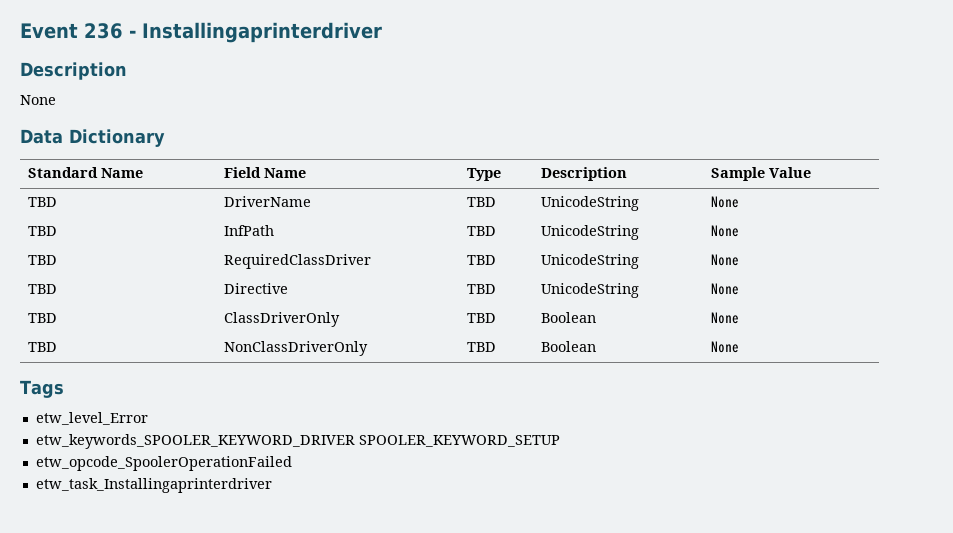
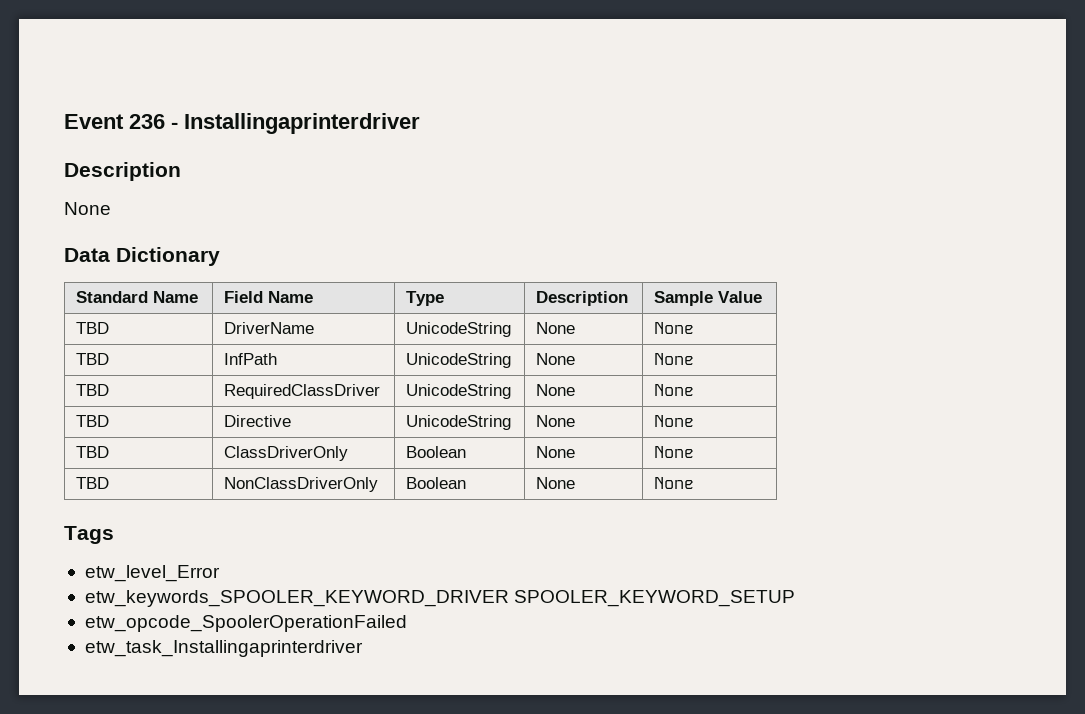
[466,197,496,207] [540,196,639,211] TBD | UnicodeString -> [406,322,512,337] [536,322,576,334] UnicodeString | None
[466,226,496,236] [540,225,639,240] TBD | UnicodeString -> [406,353,512,368] [536,353,576,365] UnicodeString | None
[466,255,496,265] [540,254,639,269] TBD | UnicodeString -> [406,384,512,399] [536,384,576,396] UnicodeString | None
[466,284,496,294] [540,283,639,298] TBD | UnicodeString -> [406,415,512,430] [536,415,576,427] UnicodeString | None
[466,313,496,323] [540,312,596,323] TBD | Boolean -> [406,446,467,458] [536,446,576,458] Boolean | None
[466,342,496,352] [540,341,596,352] TBD | Boolean -> [406,477,467,489] [536,477,576,489] Boolean | None

